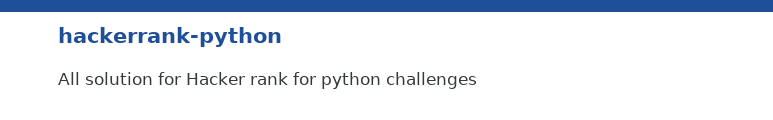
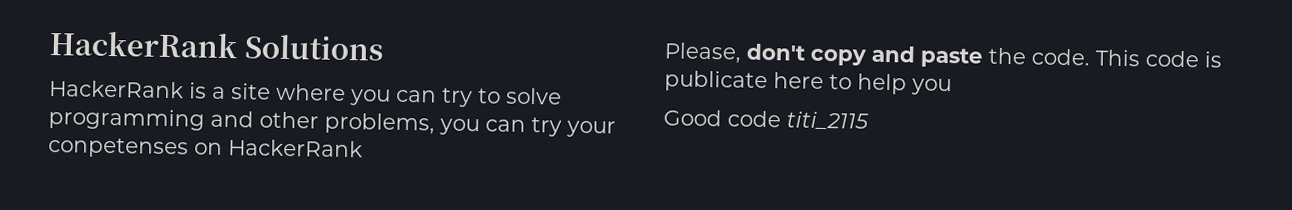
[58,27,282,47] [58,72,477,89] hackerrank-python // All solution for Hacker rank for python challenges -> [49,30,384,61] [49,79,562,108] [48,107,616,138] [48,136,363,159] [664,42,1222,68] [664,70,952,96] [663,109,869,131] HackerRank Solutions // HackerRank is a site where you can try to solve programming and other problems, you can try your conpetenses on HackerRank // Please, don't copy and paste the code. This code is publicate here to help you // Good code titi_2115

